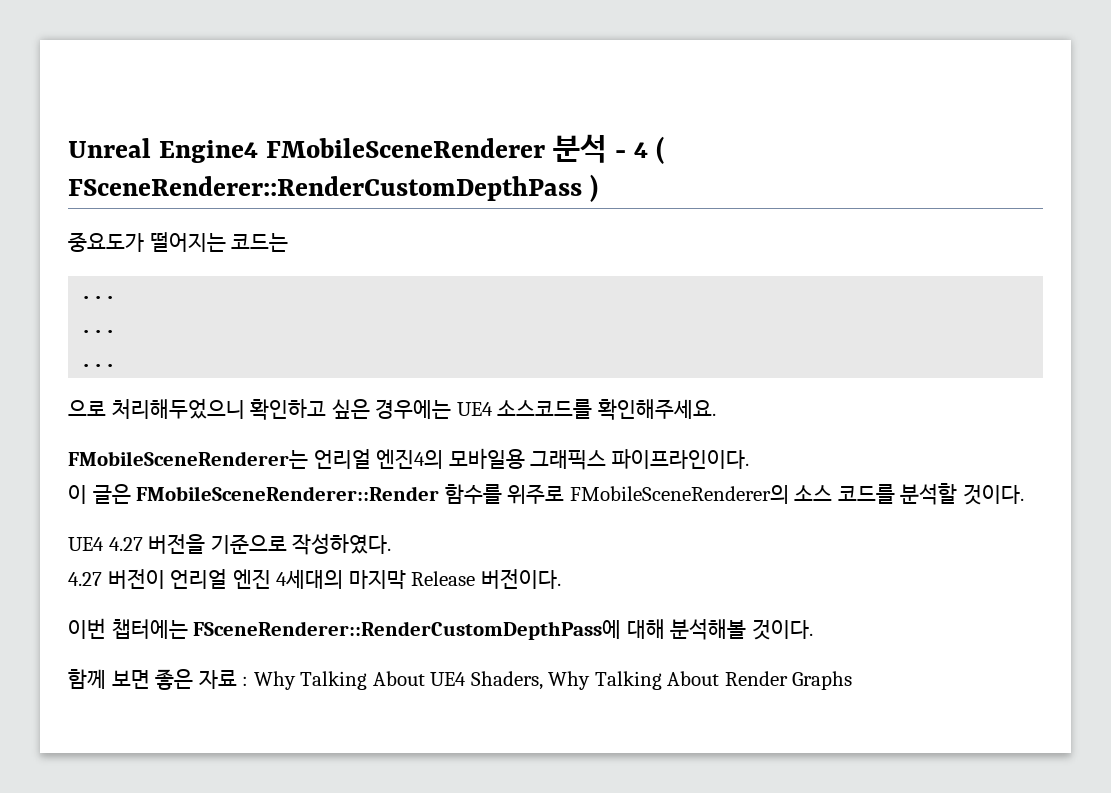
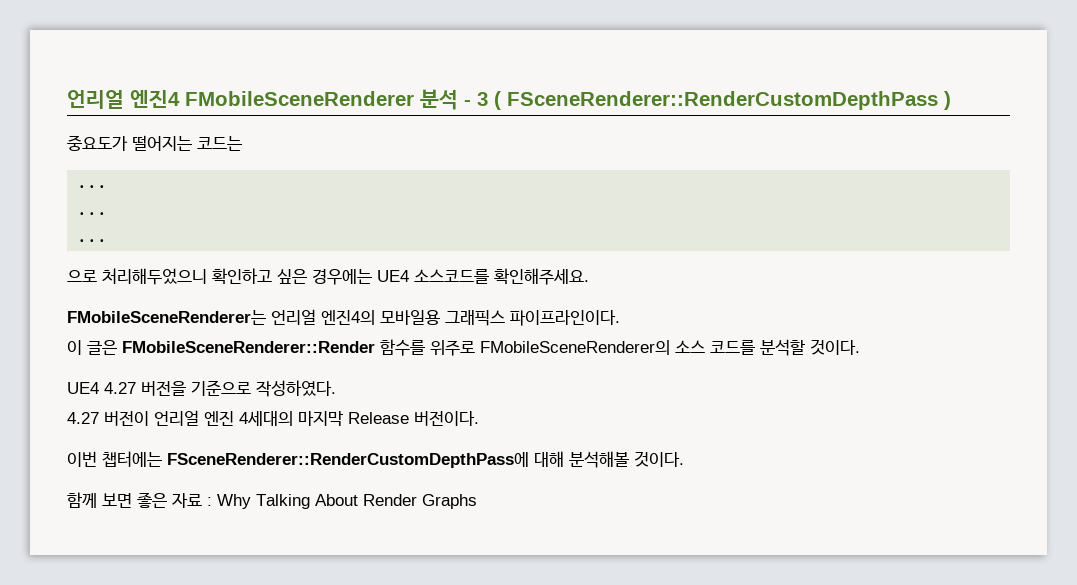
[68,138,258,163] Unreal Engine4 -> [67,90,180,109] 언리얼 엔진4
[633,142,648,158] 4 -> [477,92,488,106] 3
[430,671,720,690] UE4 Shaders, Why Talking About -> (358, 500) none

